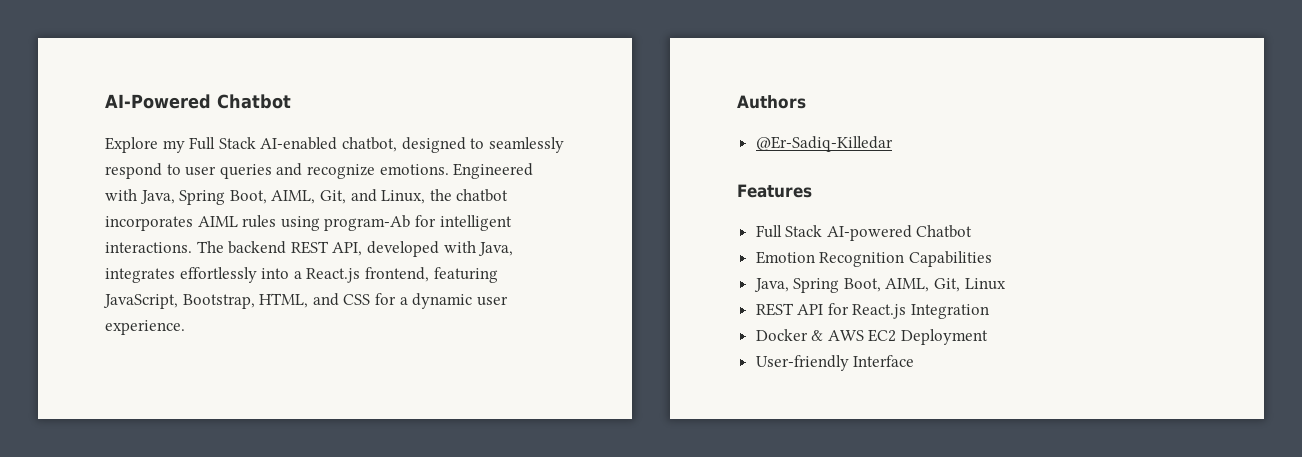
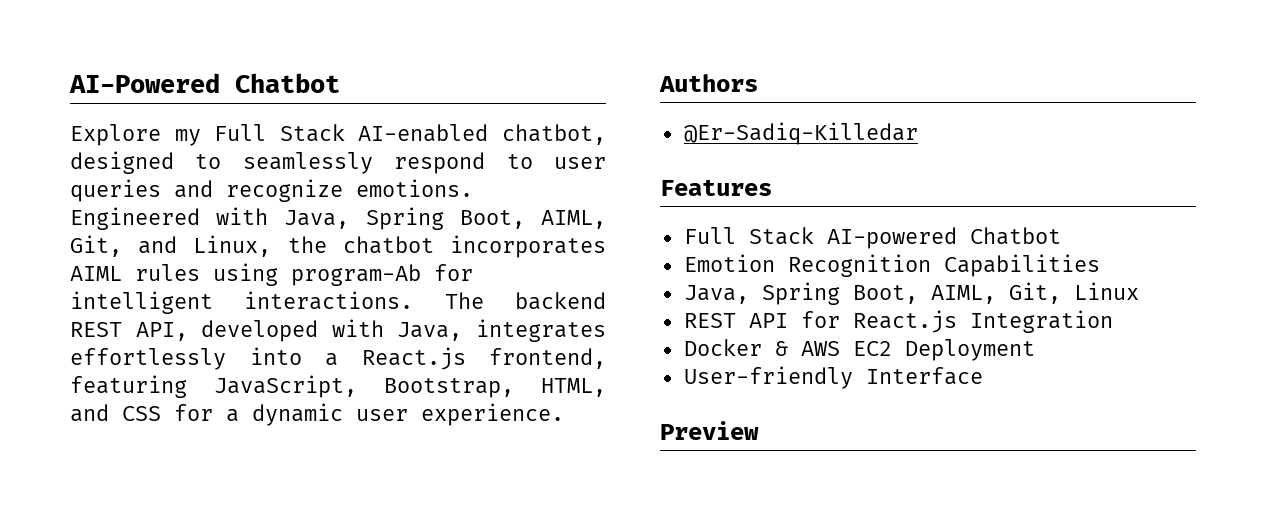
(915, 361) none -> [660,421,759,440] // Preview

